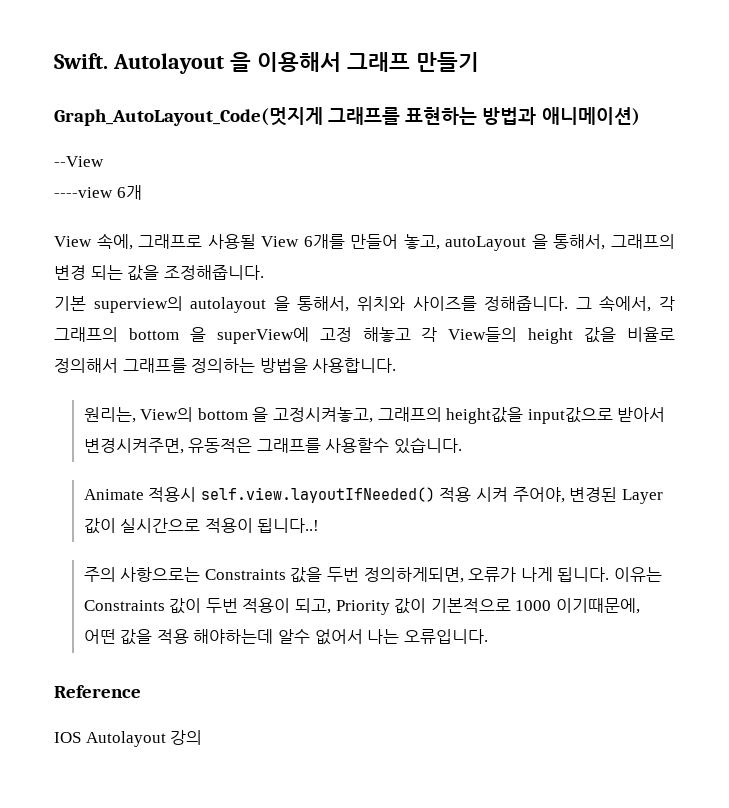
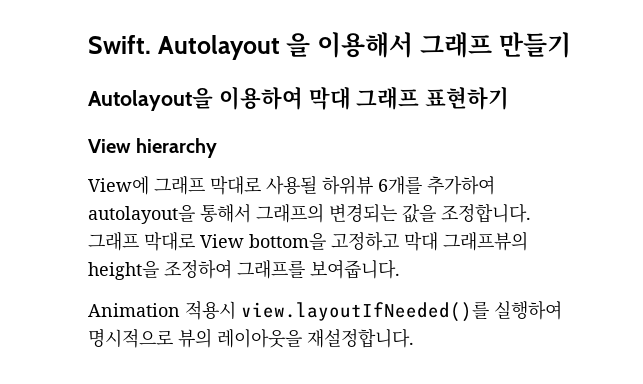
[54,107,640,126] [54,156,104,167] [54,185,142,200] [54,233,675,251] [54,265,264,281] [54,295,676,313] [54,327,675,344] [54,358,397,373] [83,407,666,424] [83,437,463,454] [83,487,663,504] [83,518,320,534] [83,567,662,583] [83,598,640,615] [83,629,488,645] [54,685,141,698] [54,730,203,747] Graph_AutoLayout_Code(멋지게 그래프를 표현하는 방법과 애니메이션) // --View // ----view 6개 // View 속에, 그래프로 사용될 View 6개를 만들어 놓고, autoLayout 을 통해서, 그래프의 변경 되는 값을 조정해줍니다. // 기본 superview의 autolayout 을 통해서, 위치와 사이즈를 정해줍니다. 그 속에서, 각 그래프의 bottom 을 superView에 고정 해놓고 각 View들의 height 값을 비율로 정의해서 그래프를 정의하는 방법을 사용합니다. // 원리는, View의 bottom 을 고정시켜놓고, 그래프의 height값을 input값으로 받아서 변경시켜주면, 유동적은 그래프를 사용할수 있습니다. // Animate 적용시 self.view.layoutIfNeeded() 적용 시켜 주어야, 변경된 Layer 값이 실시간으로 적용이 됩니다..! // 주의 사항으로는 Constraints 값을 두번 정의하게되면, 오류가 나게 됩니다. 이유는 Constraints 값이 두번 적용이 되고, Priority 값이 기본적으로 1000 이기때문에, 어떤 값을 적용 해야하는데 알수 없어서 나는 오류입니다. // Reference // IOS Autolayout 강의 -> [88,86,510,111] [88,138,218,158] [88,176,495,195] [88,203,531,224] [88,231,528,251] [88,259,400,280] [88,301,562,322] [88,328,414,348] Autolayout을 이용하여 막대 그래프 표현하기 // View hierarchy // View에 그래프 막대로 사용될 하위뷰 6개를 추가하여 autolayout을 통해서 그래프의 변경되는 값을 조정합니다. 그래프 막대로 View bottom을 고정하고 막대 그래프뷰의 height을 조정하여 그래프를 보여줍니다. // Animation 적용시 view.layoutIfNeeded()를 실행하여 명시적으로 뷰의 레이아웃을 재설정합니다.

